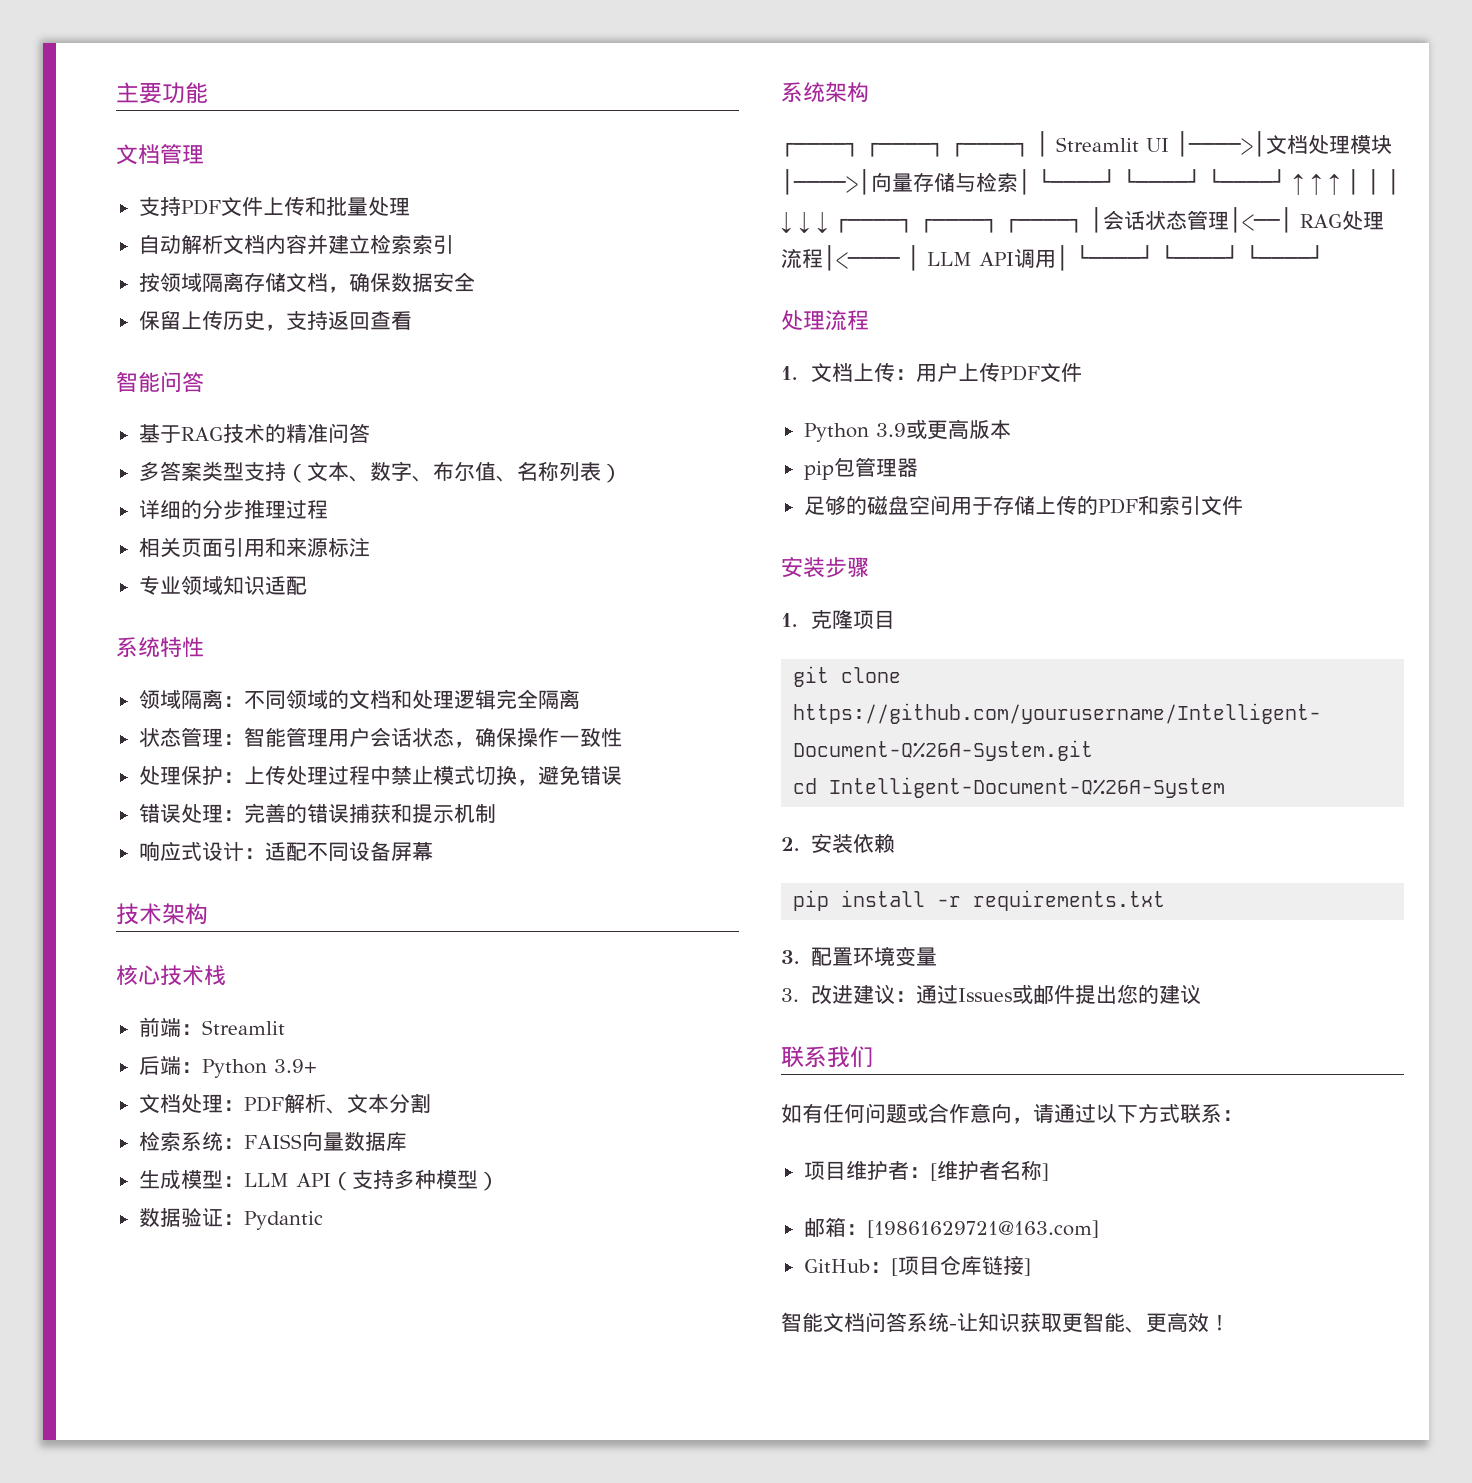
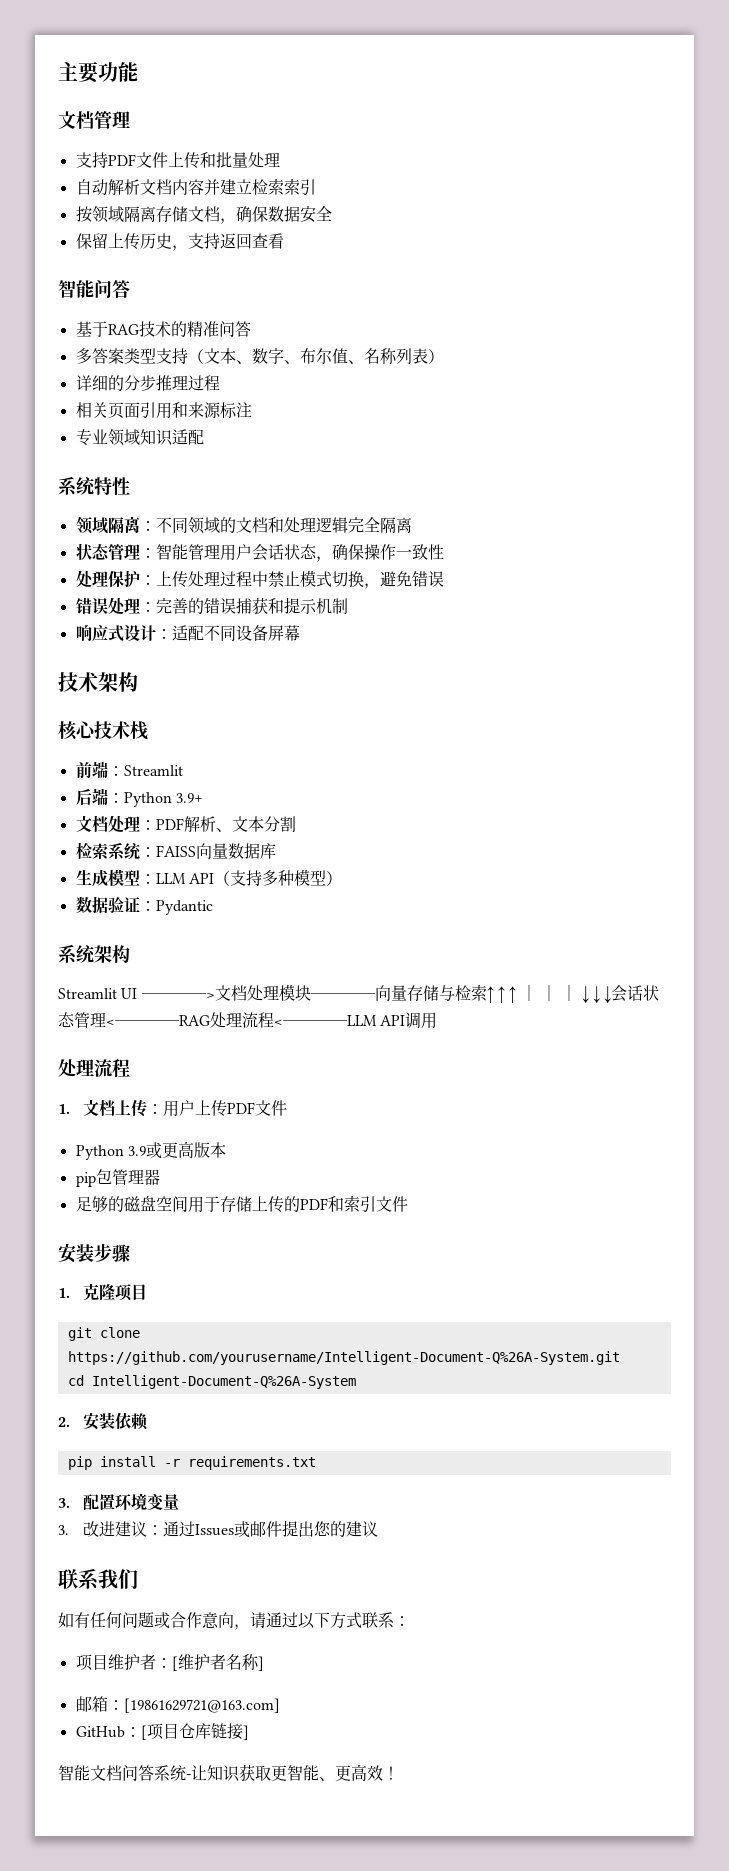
[781,131,1049,157] ┌────┐ ┌────┐ ┌────┐ │ -> (130, 954) none
[1176,131,1266,157] │────>│ -> [141,992,215,999] ────>
[781,169,871,195] │────>│ -> [310,993,375,999] ────
[1018,169,1286,195] │ └────┘ └────┘ └────┘ -> (487, 992) none
[835,207,1384,233] [781,245,1324,271] ┌────┐ ┌────┐ ┌────┐ │会话状态管理│<──│ RAG处理流程│<──── │ LLM API调用│ └────┘ └────┘ └────┘ -> [611,985,660,1002] [58,1012,438,1029] 会话状态管理<────RAG处理流程<────LLM API调用

